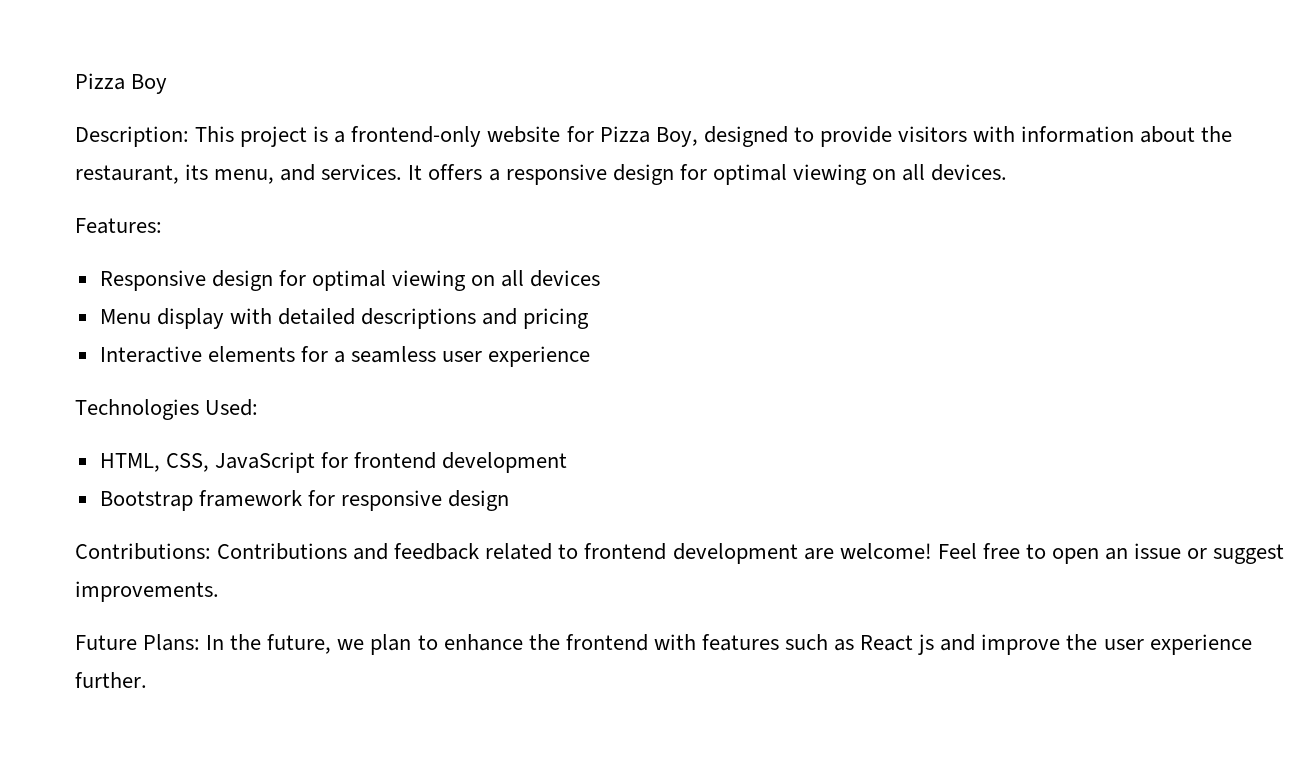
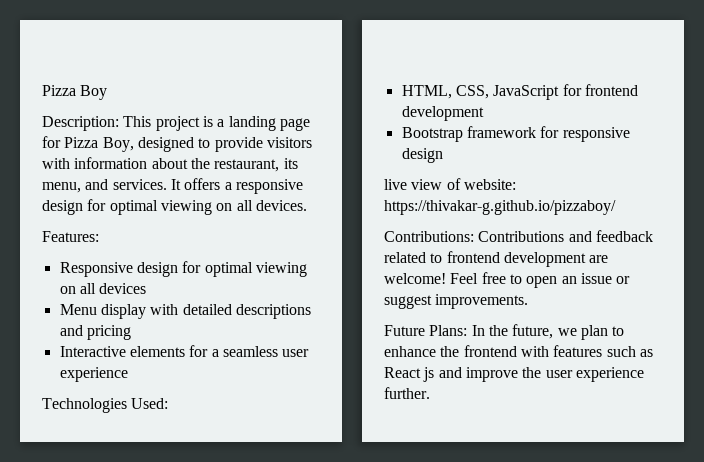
[351,126,561,147] frontend-only website -> [228,116,310,131] landing page
(510, 500) none -> [384,178,516,190] [384,200,616,215] // live view of website: https://thivakar-g.github.io/pizzaboy/

